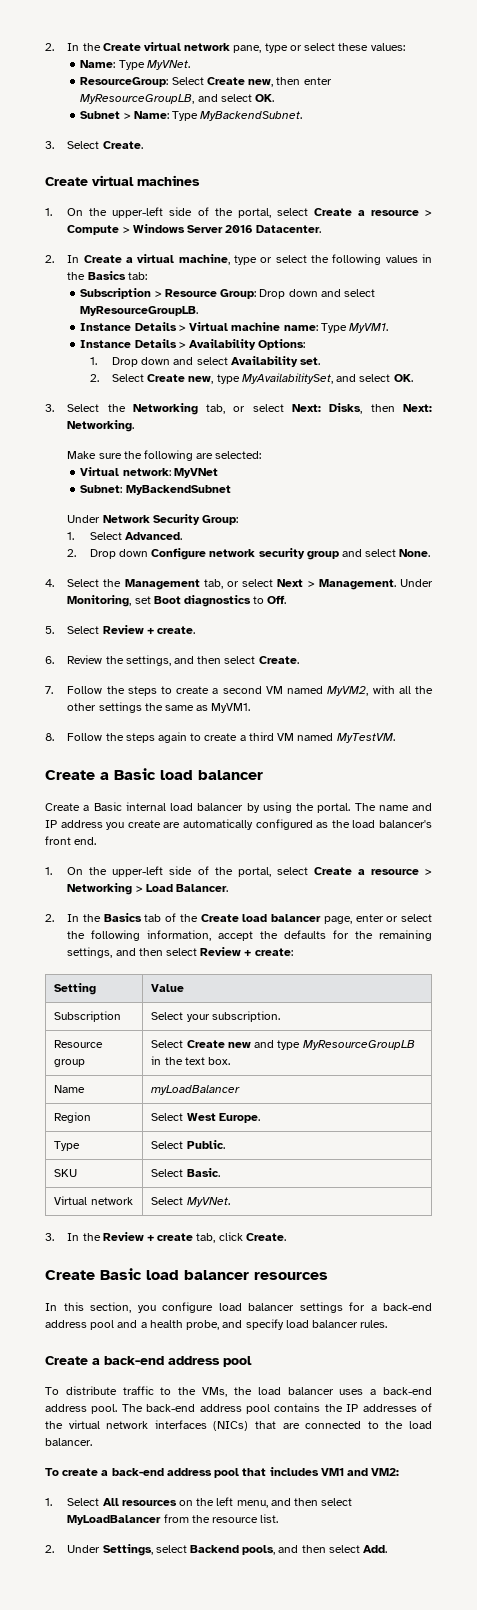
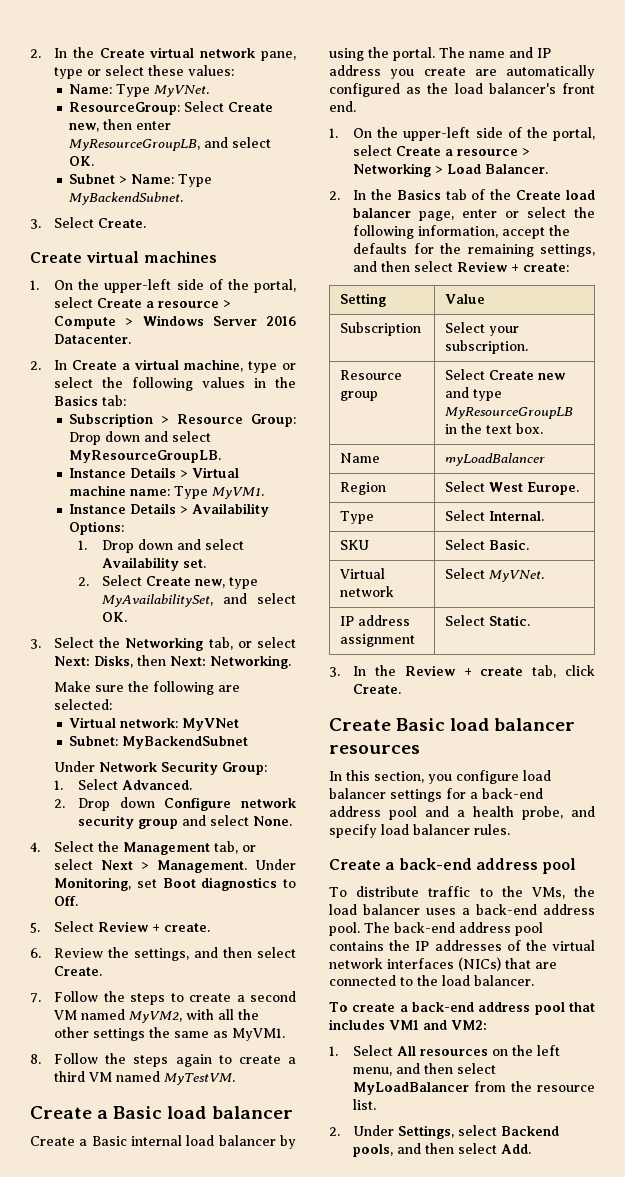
[186,1140,225,1149] Public. -> [488,511,544,521] Internal.
(230, 1202) none -> [339,615,410,626] [339,634,415,647] [444,615,530,626] // IP address assignment | Select Static.

